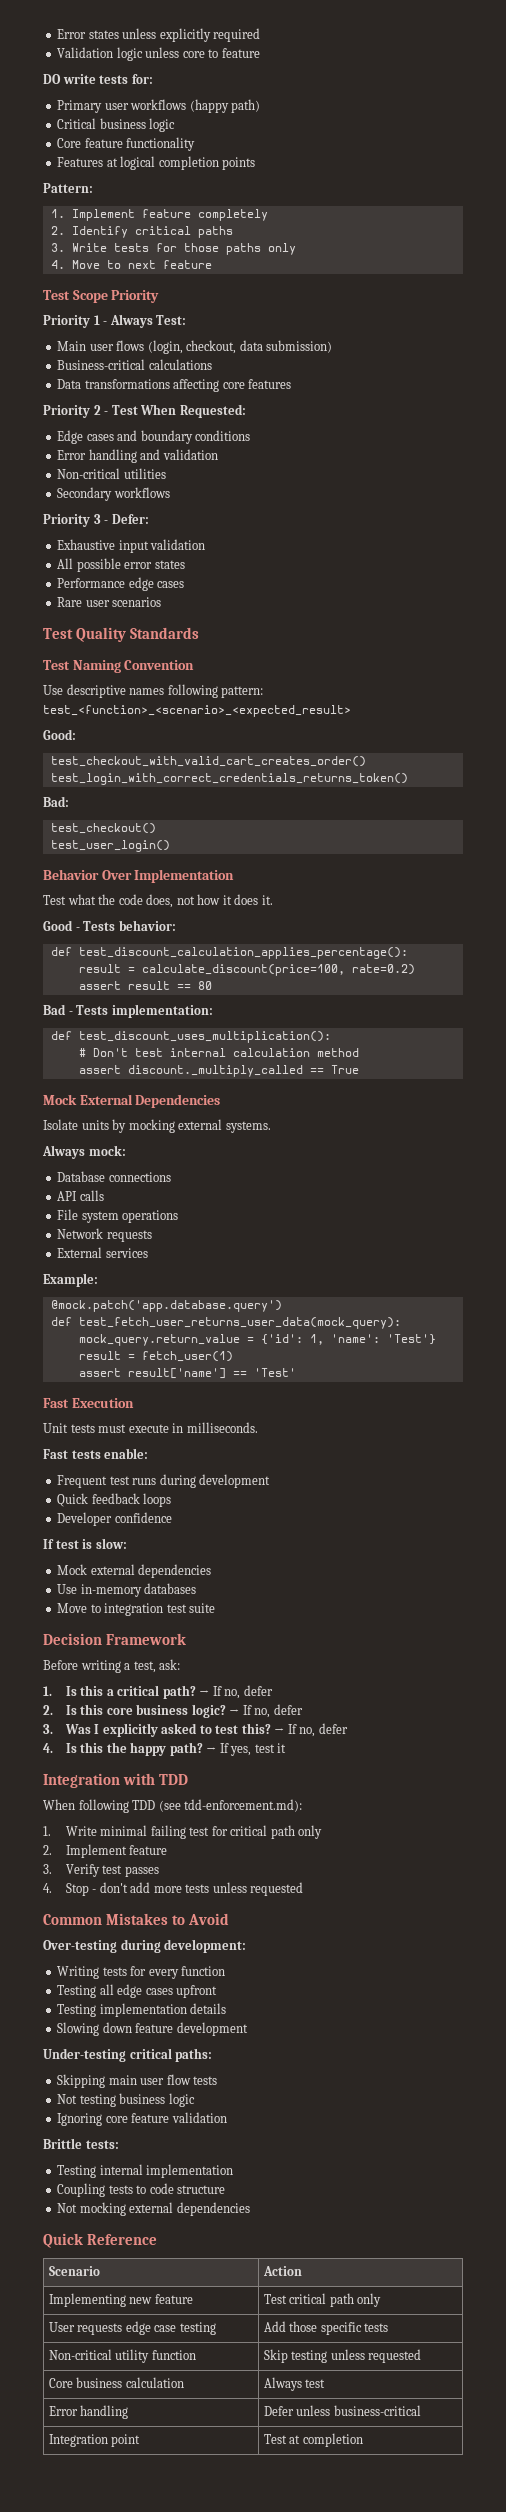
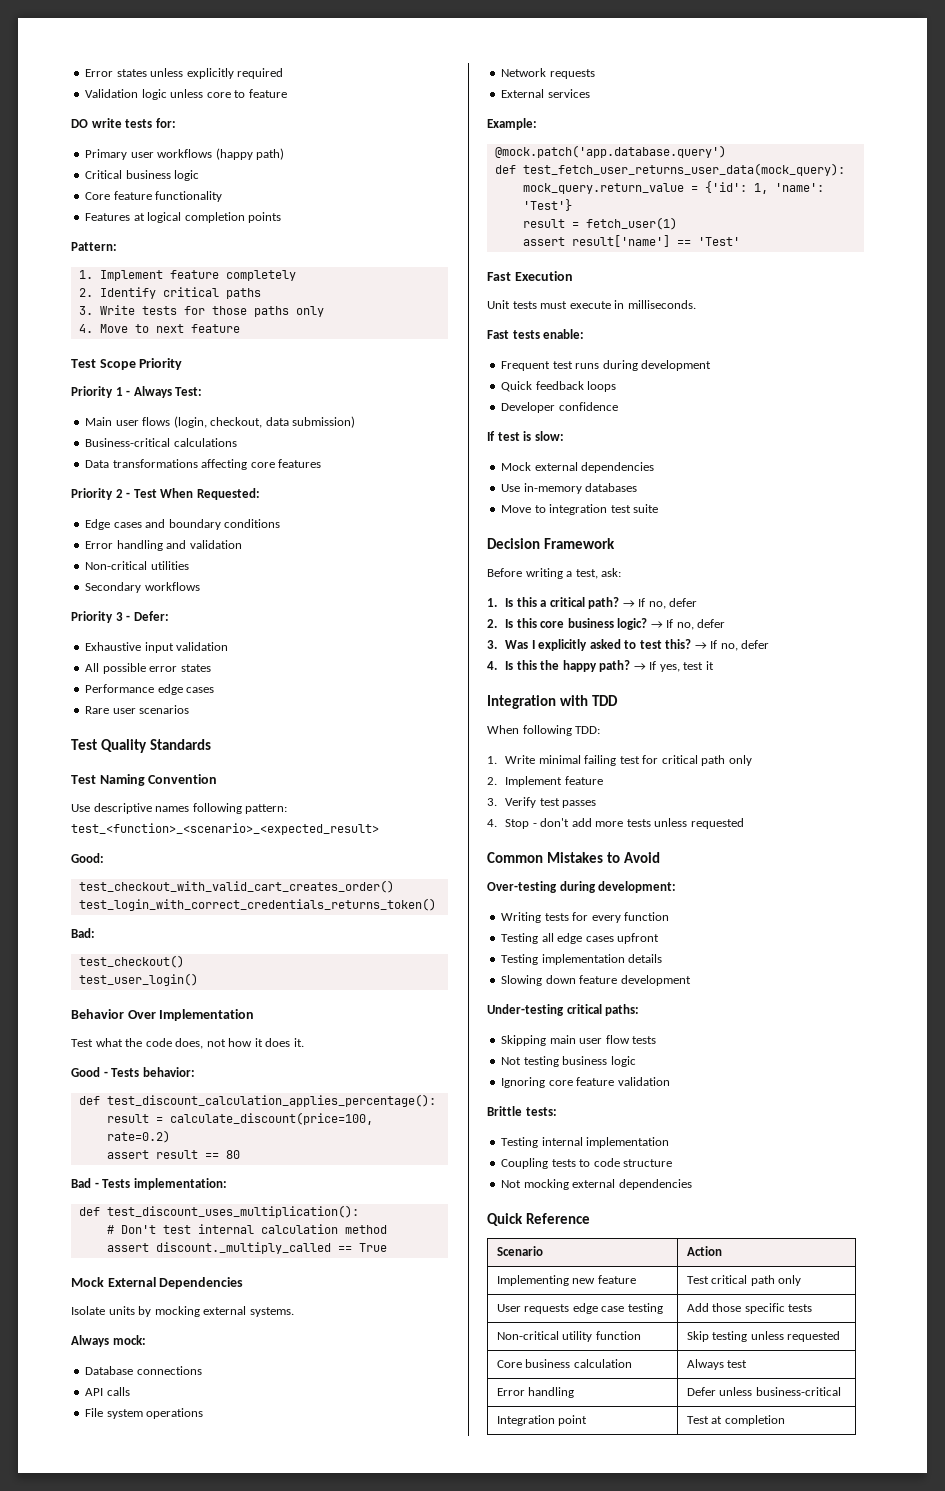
[132,1799,303,1812] TDD (see tdd-enforcement.md): -> [575,726,601,734] TDD:

